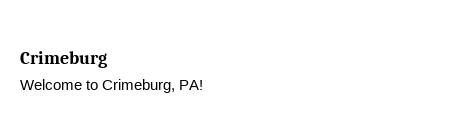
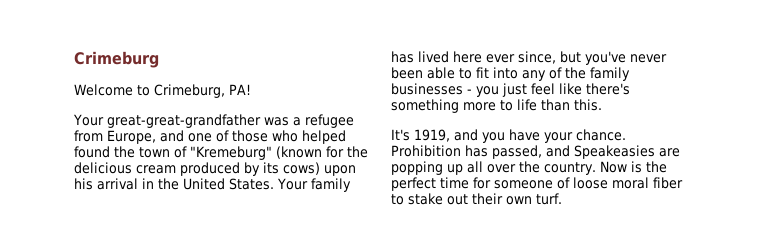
(204, 85) none -> [73,114,354,128] [74,130,346,144] [74,146,368,160] [74,162,356,176] [74,178,351,192] [391,51,667,65] [391,67,630,81] [391,83,630,97] [391,99,602,113] [391,129,626,143] [391,145,680,159] [391,161,667,175] [391,177,683,191] [391,193,562,205] // Your great-great-grandfather was a refugee from Europe, and one of those who helped found the town of "Kremeburg" (known for the delicious cream produced by its cows) upon his arrival in the United States. Your family has lived here ever since, but you've never been able to fit into any of the family businesses - you just feel like there's something more to life than this. // It's 1919, and you have your chance. Prohibition has passed, and Speakeasies are popping up all over the country. Now is the perfect time for someone of loose moral fiber to stake out their own turf.

